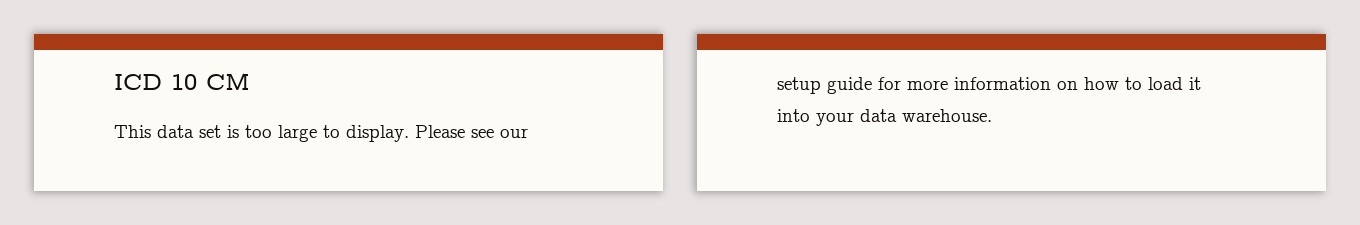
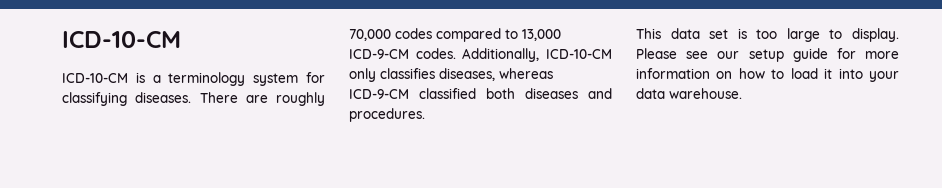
[114,73,250,90] ICD 10 CM -> [62,31,181,48] [62,72,325,86] [62,92,325,106] [349,28,561,42] [349,48,612,62] [349,68,553,82] [349,88,612,99] [349,108,425,122] ICD-10-CM // ICD-10-CM is a terminology system for classifying diseases. There are roughly 70,000 codes compared to 13,000 ICD-9-CM codes. Additionally, ICD-10-CM only classifies diseases, whereas ICD-9-CM classified both diseases and procedures.

